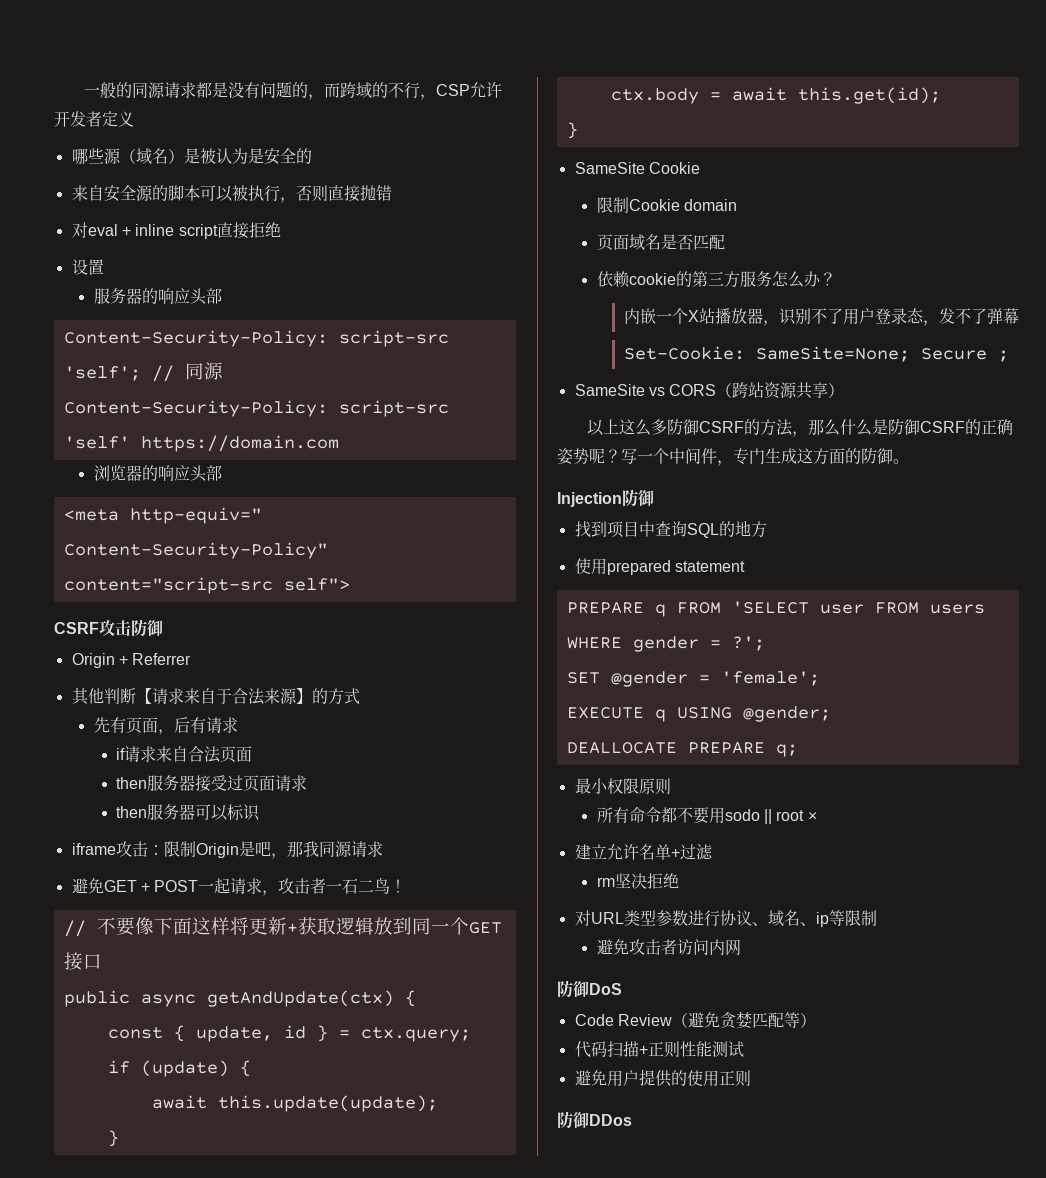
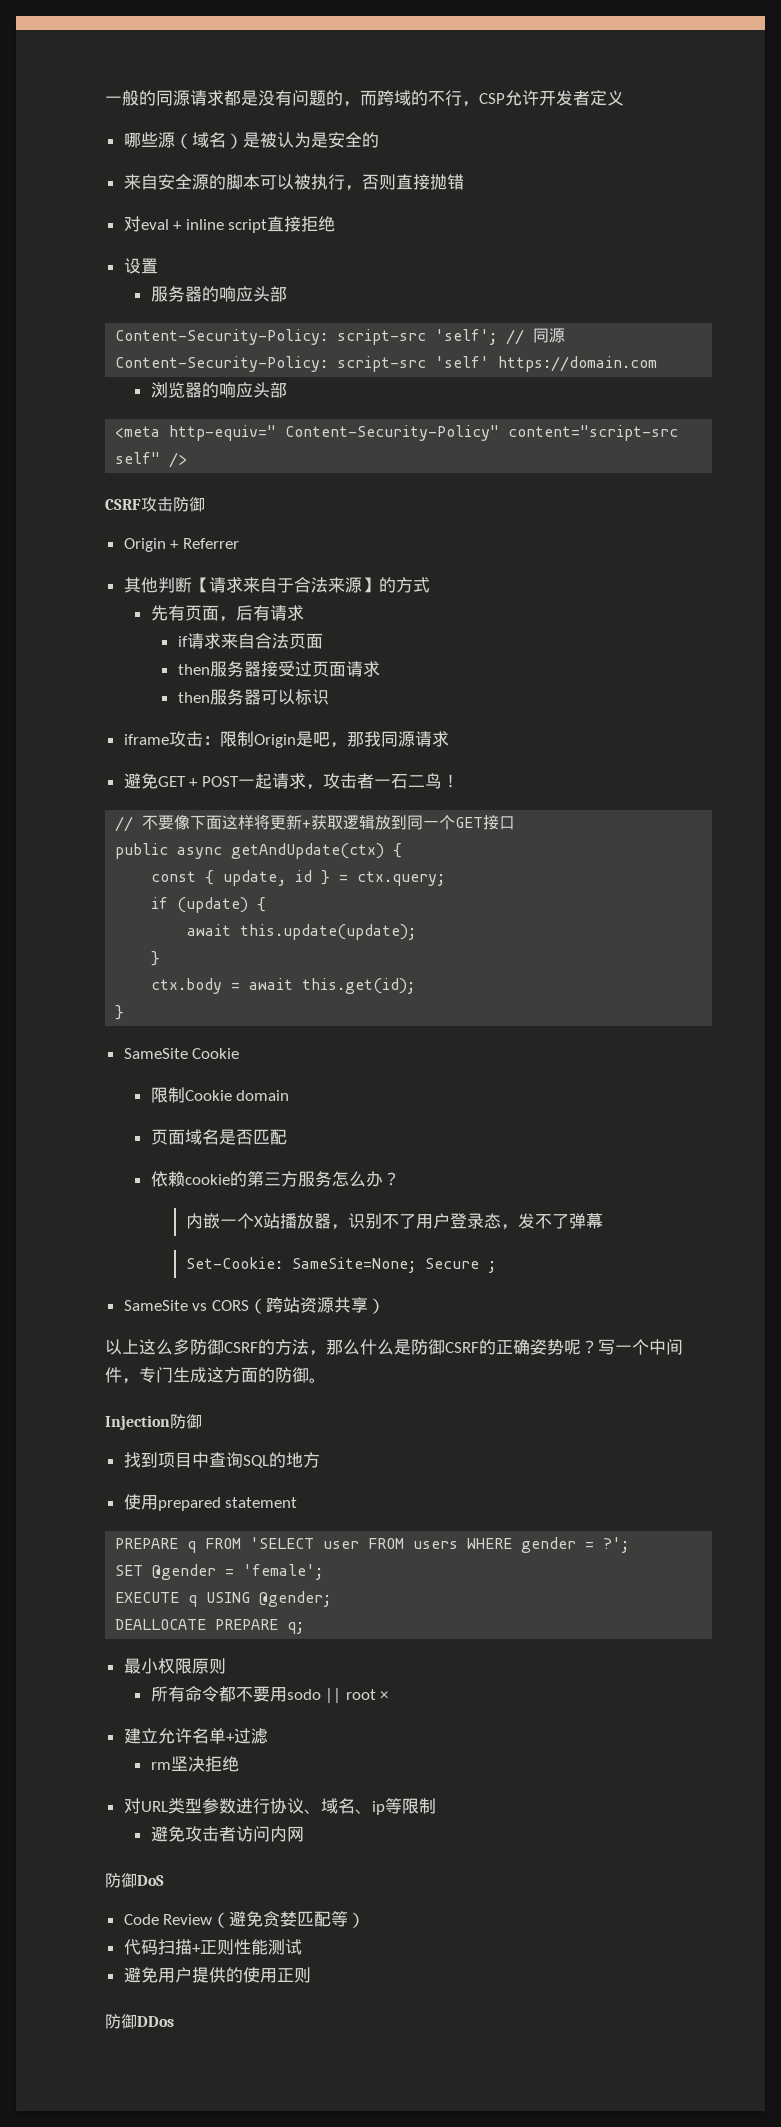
[283,578,350,591] self"> -> [115,452,188,468] self" />

